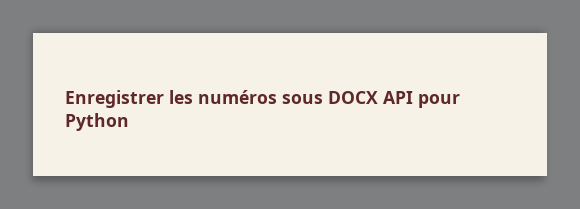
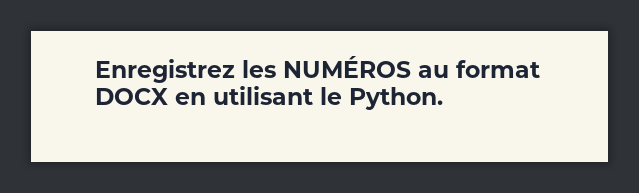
[65,90,460,108] [65,113,129,131] Enregistrer les numéros sous DOCX API pour Python -> [95,56,540,83] [95,86,443,110] Enregistrez les NUMÉROS au format DOCX en utilisant le Python.

